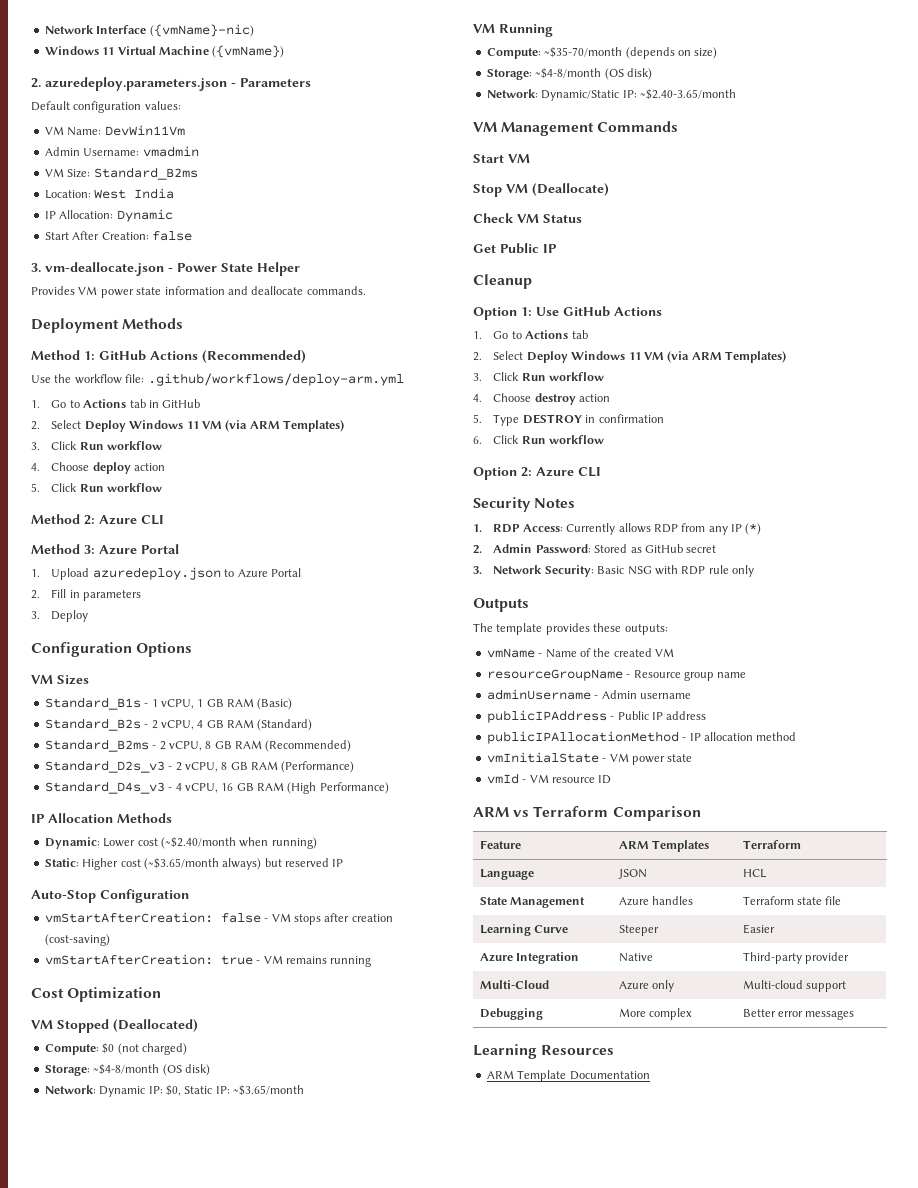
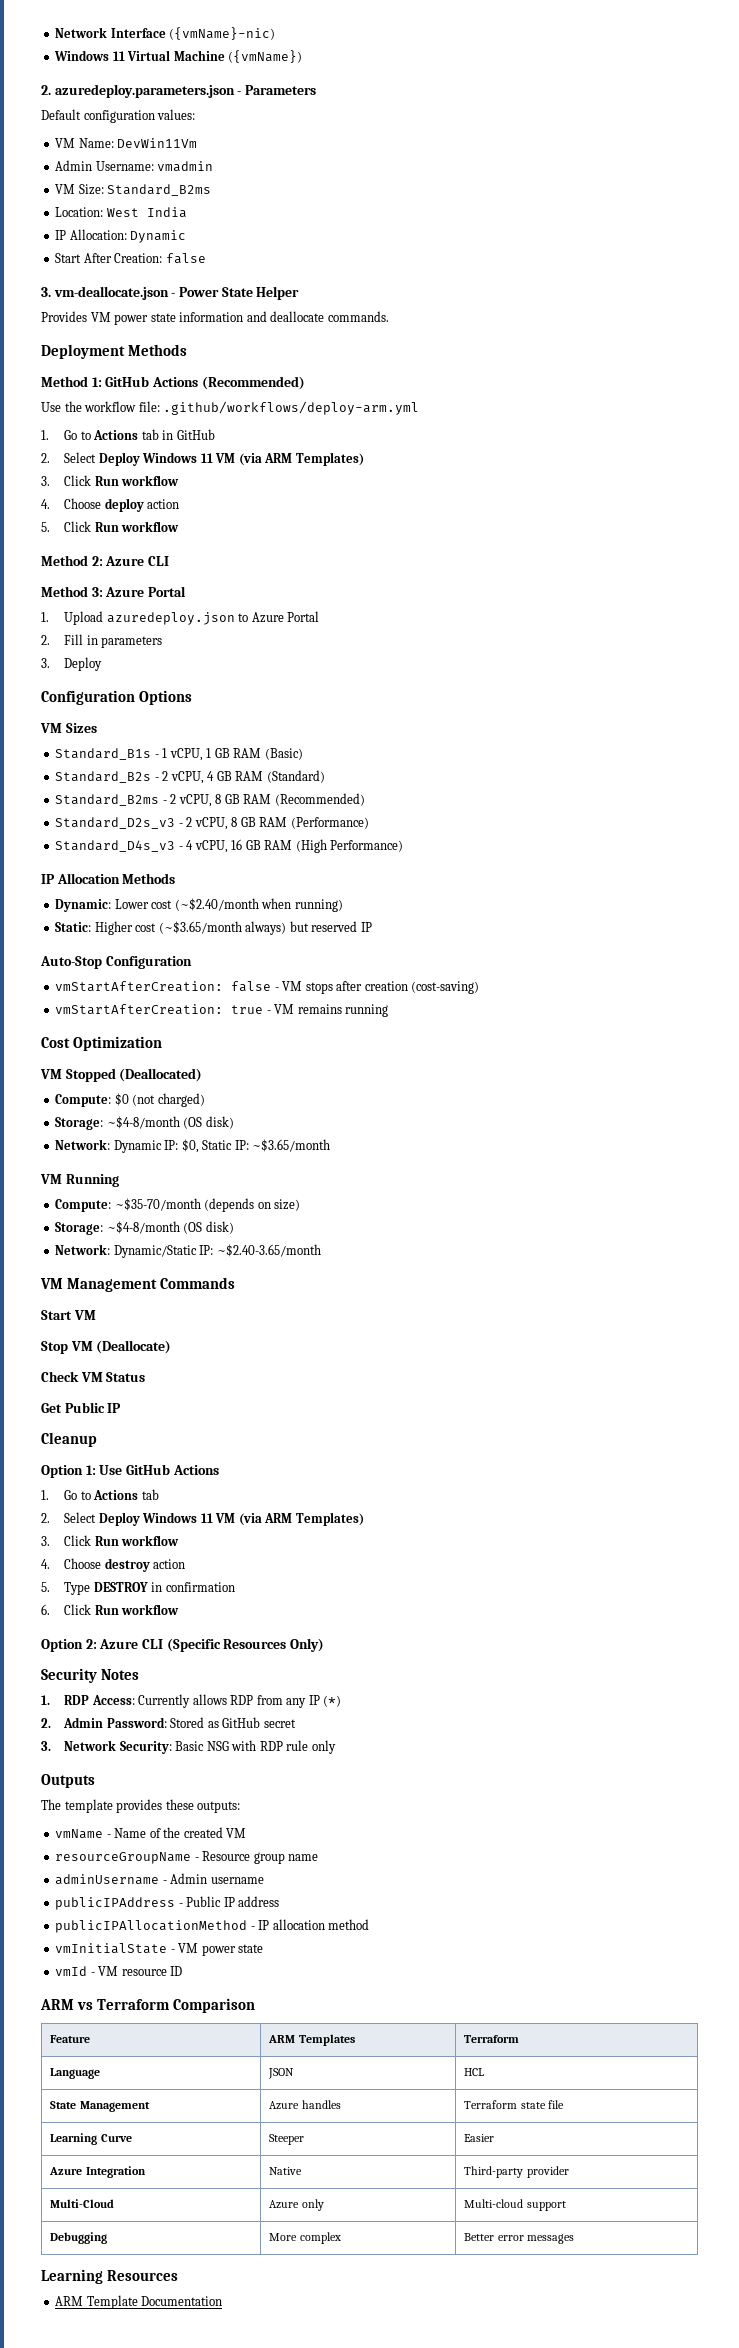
(601, 472) none -> [166,1638,324,1652] (Specific Resources Only)

